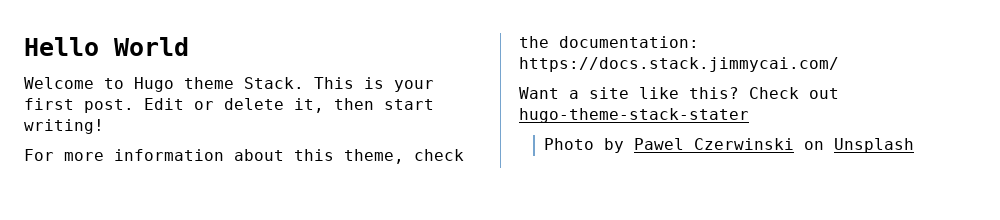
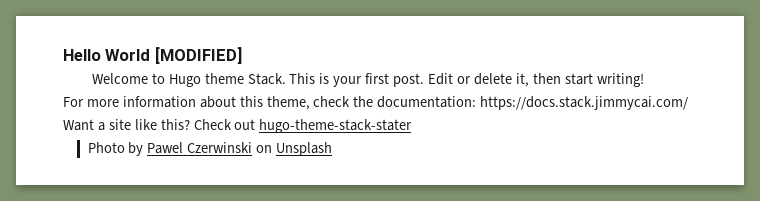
(189, 46) none -> [154,47,242,64] [MODIFIED]

